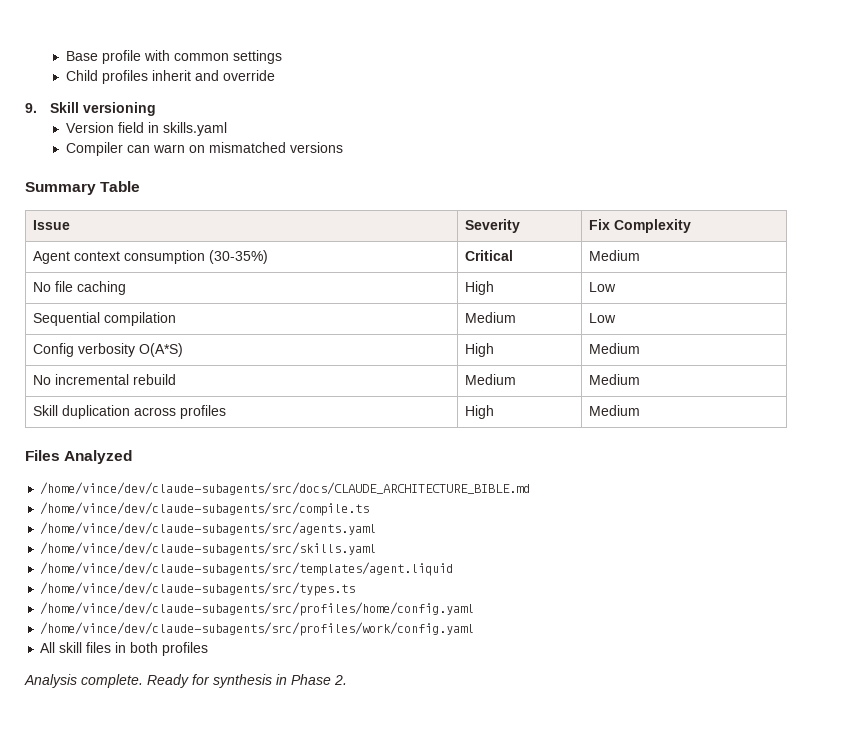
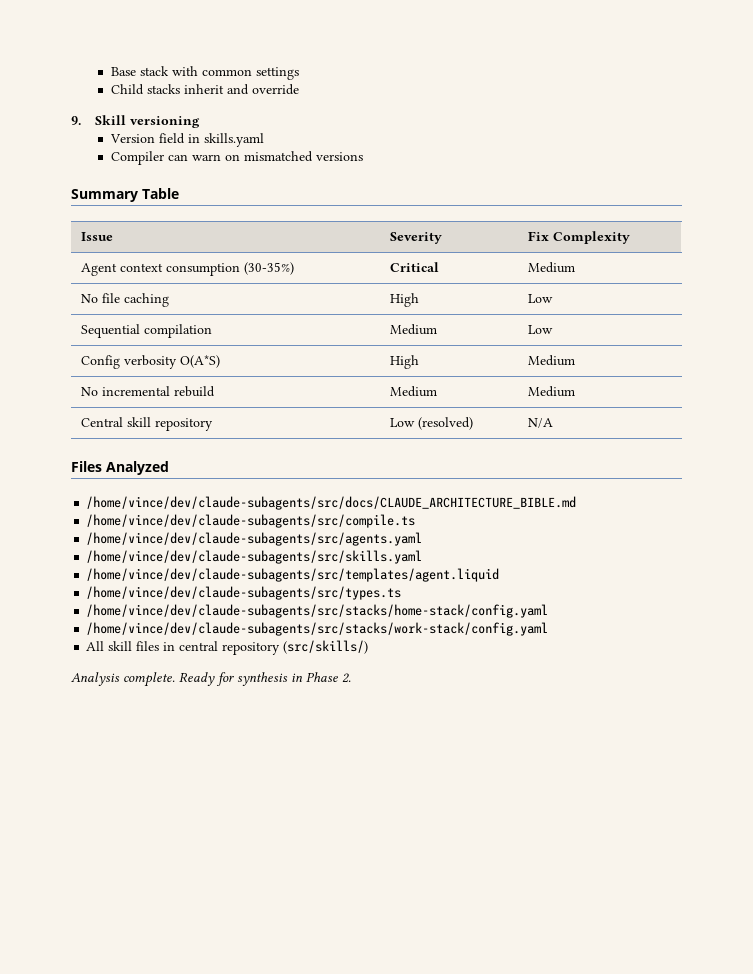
[101,50,141,64] profile -> [139,66,169,76] stack
[101,70,148,84] profiles -> [146,84,180,94] stacks
[33,405,227,419] [465,405,495,419] [589,405,641,416] Skill duplication across profiles | High | Medium -> [81,417,214,431] [390,417,474,430] [528,418,554,428] Central skill repository | Low (resolved) | N/A
[40,602,475,616] [40,622,475,636] /home/vince/dev/claude-subagents/src/profiles/home/config.yaml // /home/vince/dev/claude-subagents/src/profiles/work/config.yaml -> [86,604,549,618] [86,622,549,636] /home/vince/dev/claude-subagents/src/stacks/home-stack/config.yaml // /home/vince/dev/claude-subagents/src/stacks/work-stack/config.yaml
[130,642,209,656] both profiles -> [179,640,369,655] central repository (src/skills/)

